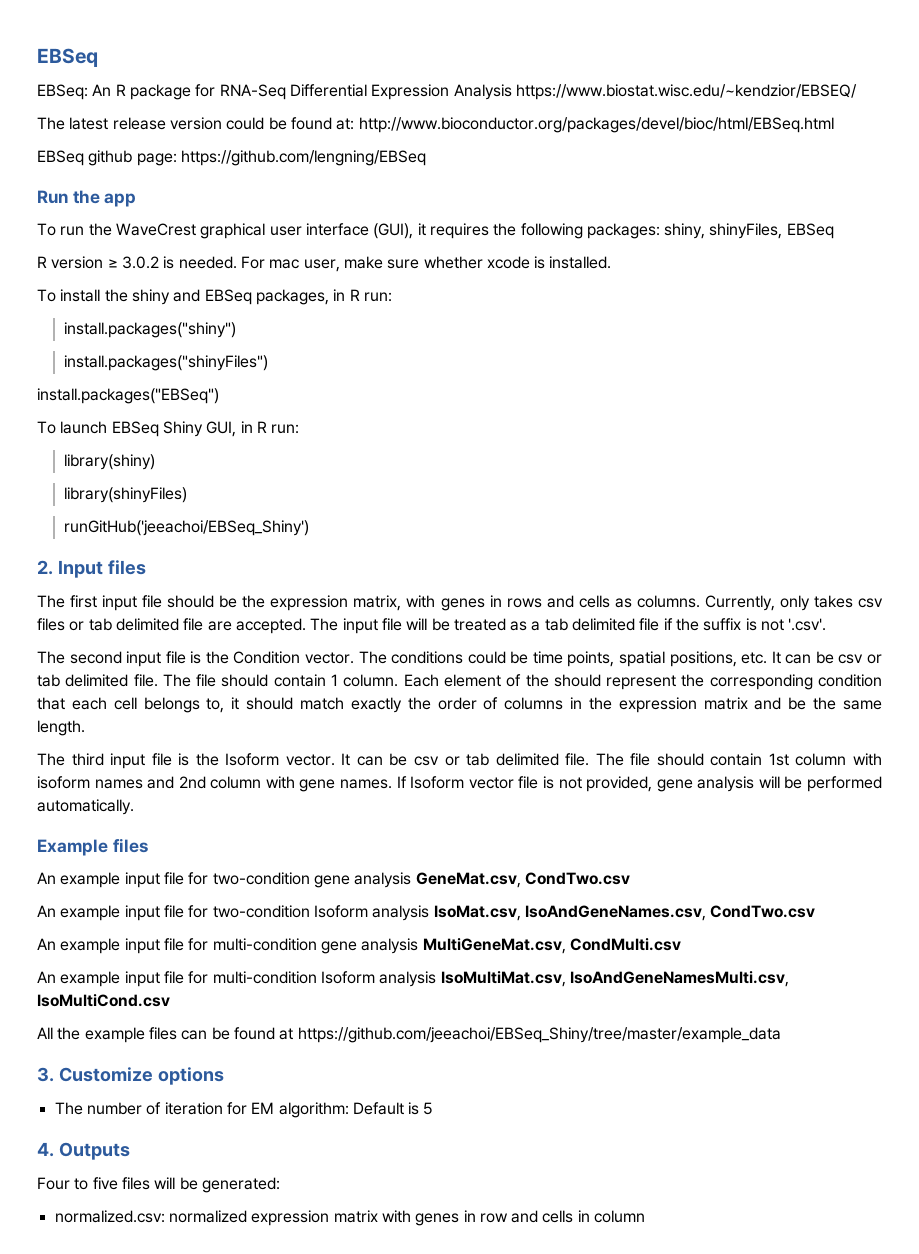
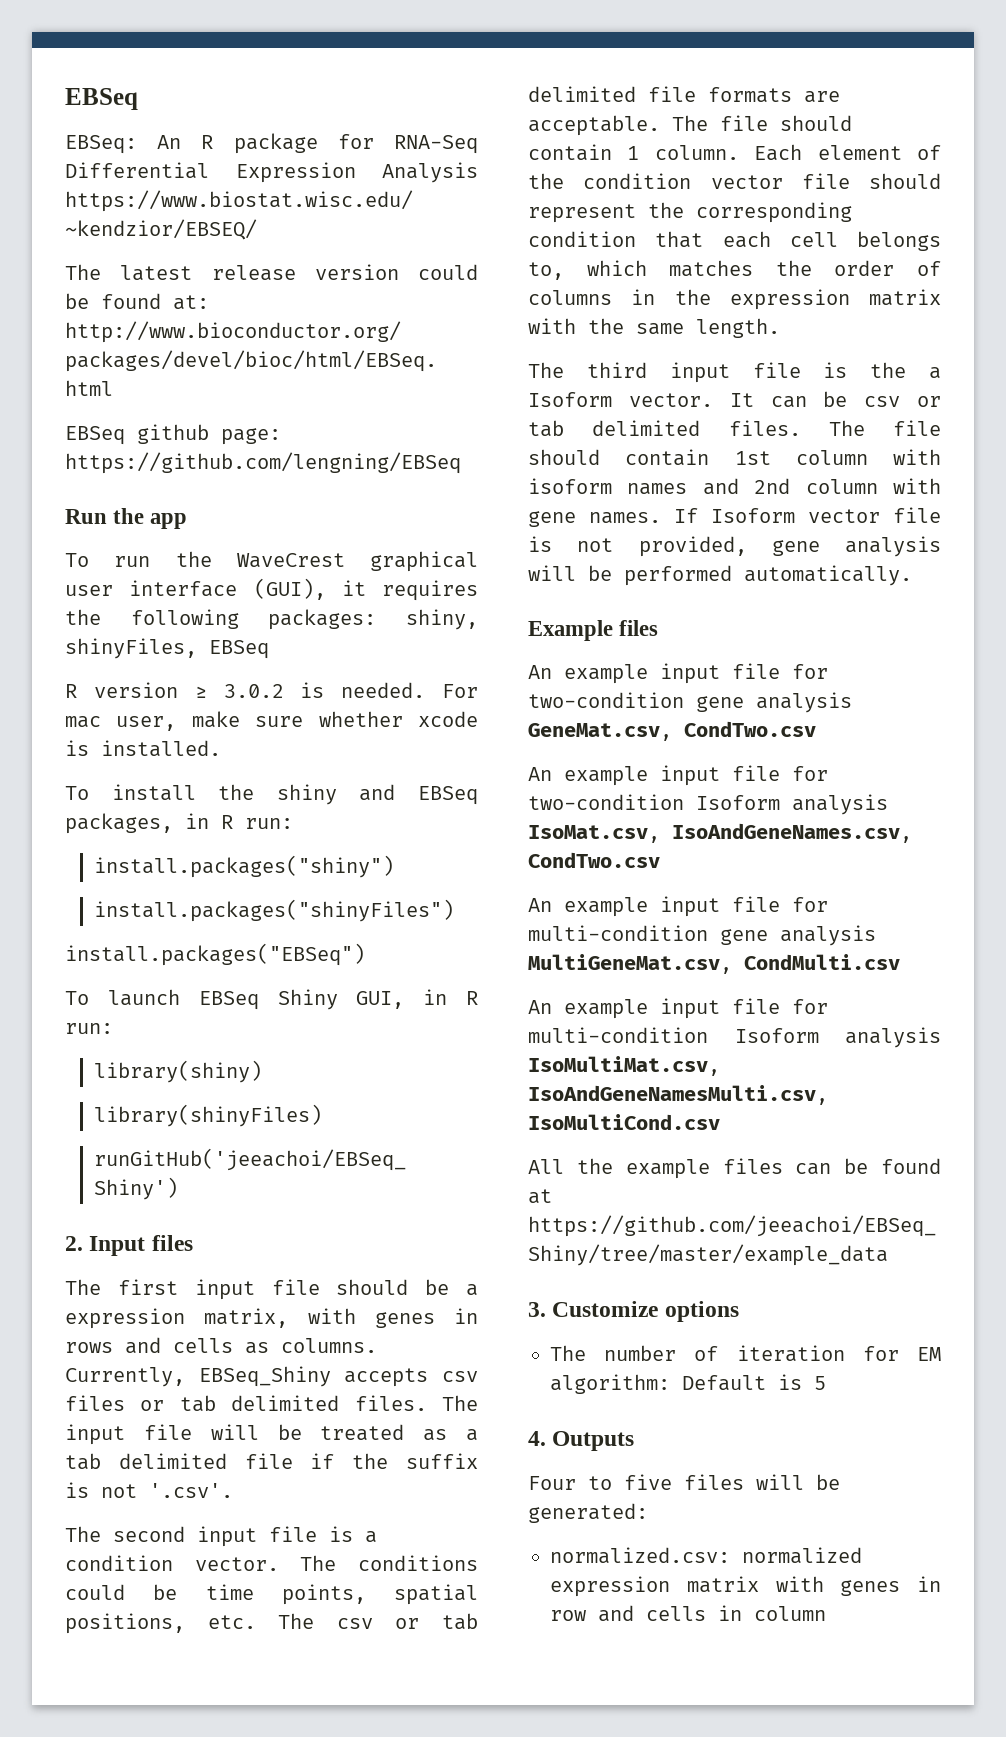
[242,595,266,608] the -> [465,1284,478,1296] a
[779,595,853,611] only takes -> [198,1366,429,1387] EBSeq_Shiny accepts
[183,618,306,634] file are accepted. -> [354,1395,427,1411] files.
[205,651,301,664] the Condition -> [365,1531,377,1543] [65,1555,173,1571] a condition
[771,651,882,664] [37,674,158,687] It can be csv or tab delimited file. -> [278,1613,479,1630] [528,86,840,103] [528,115,660,136] The csv or tab delimited file formats are acceptable.
(549, 680) none -> [583,173,850,189] condition vector file
[231,697,402,713] it should match exactly -> [586,260,754,277] which matches
[754,697,807,710] and be -> [528,318,576,334] with
(219, 759) none -> [929,367,941,379] a
[565,753,590,766] file. -> [728,420,801,436] files.

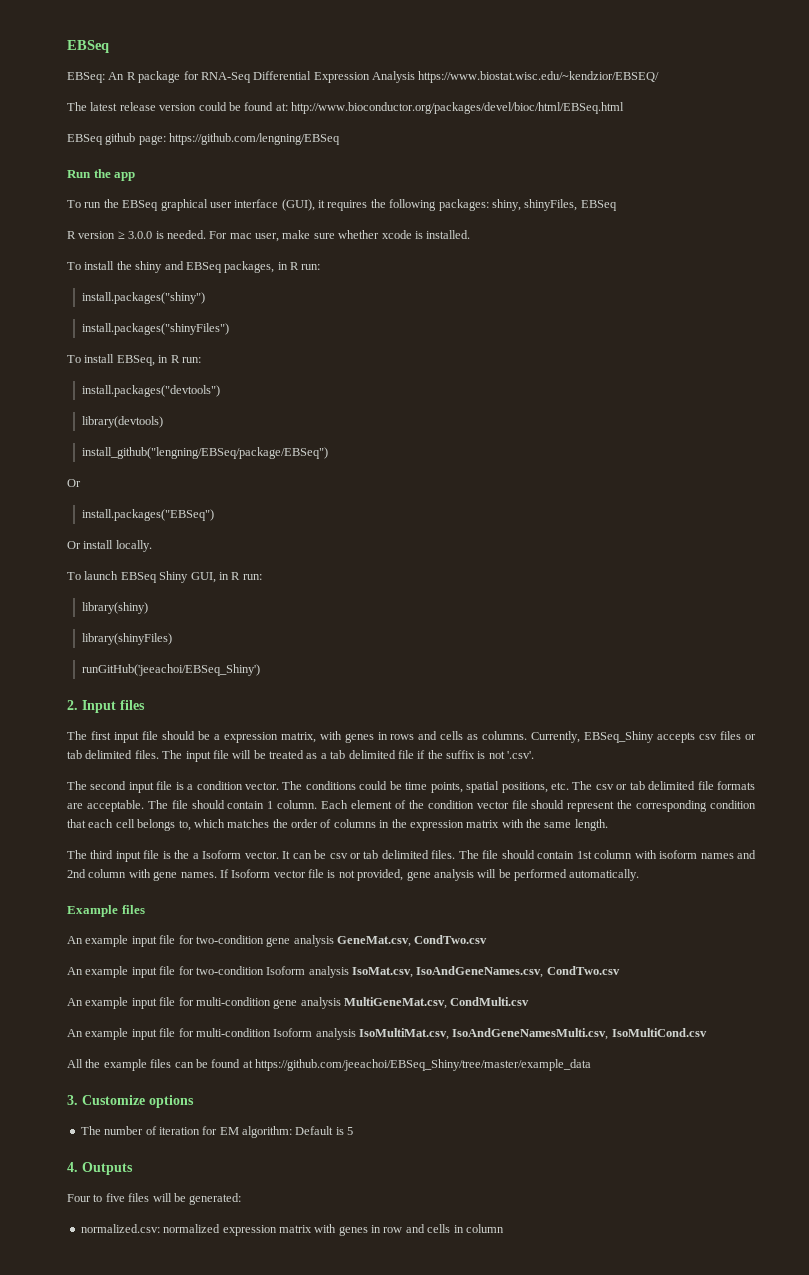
[236,553,345,568] WaveCrest -> [122,200,159,211] EBSeq
[223,684,284,698] 3.0.2 -> [128,231,153,239] 3.0.0
[65,943,365,966] install.packages("EBSeq") -> [67,354,201,366] [81,385,220,397] [81,416,163,428] [81,447,328,459] [67,479,81,487] [81,509,214,521] [67,540,152,552] To install EBSeq, in R run: // install.packages("devtools") // library(devtools) // install_github("lengning/EBSeq/package/EBSeq") // Or // install.packages("EBSeq") // Or install locally.

